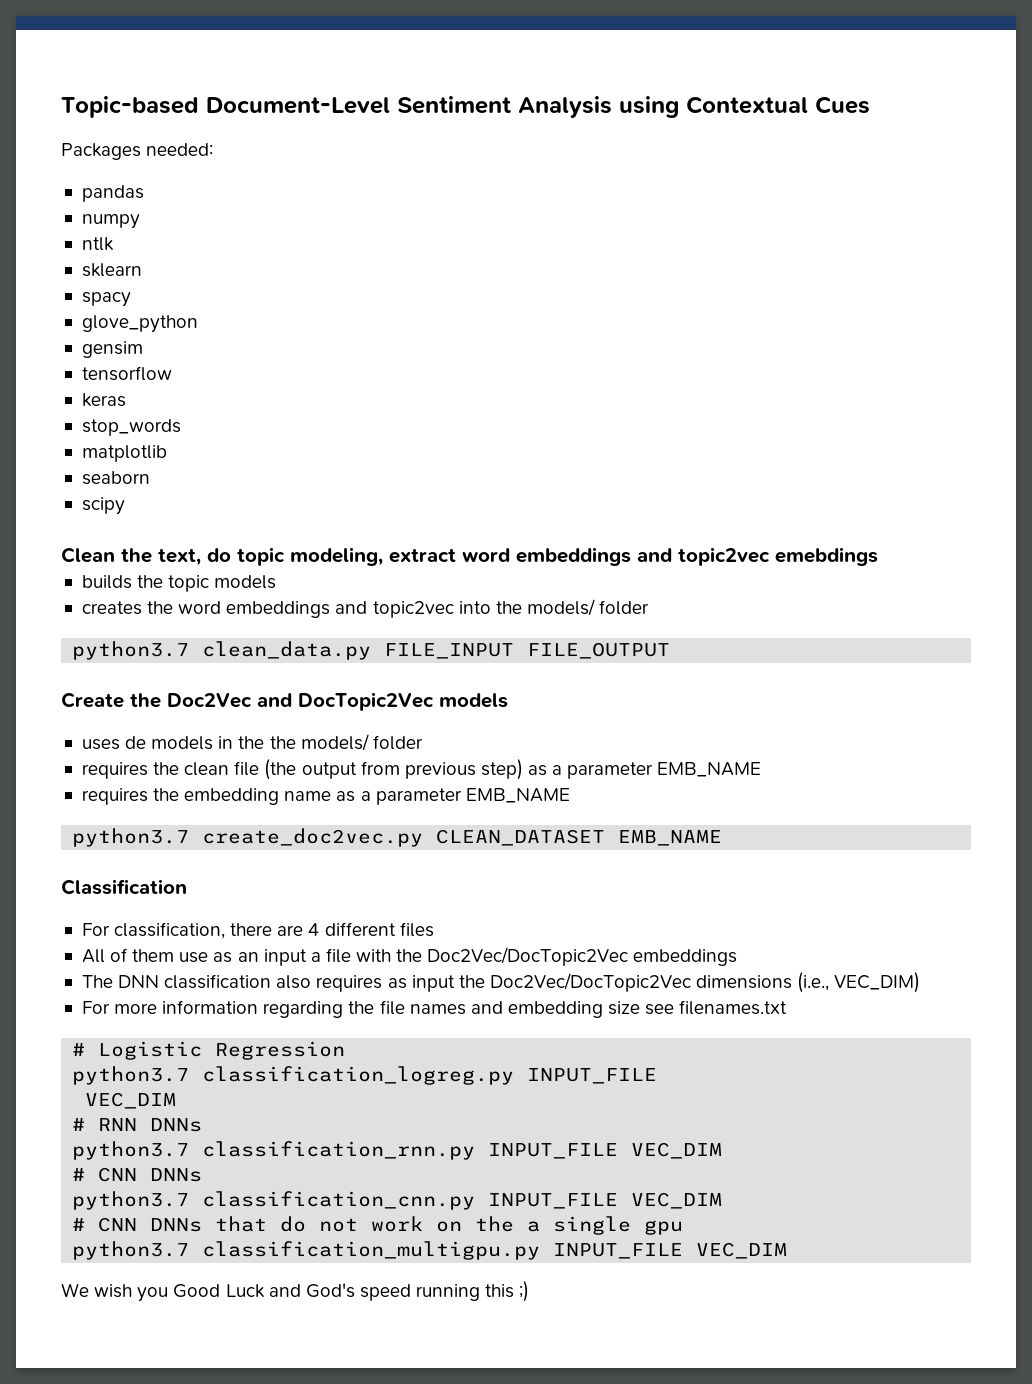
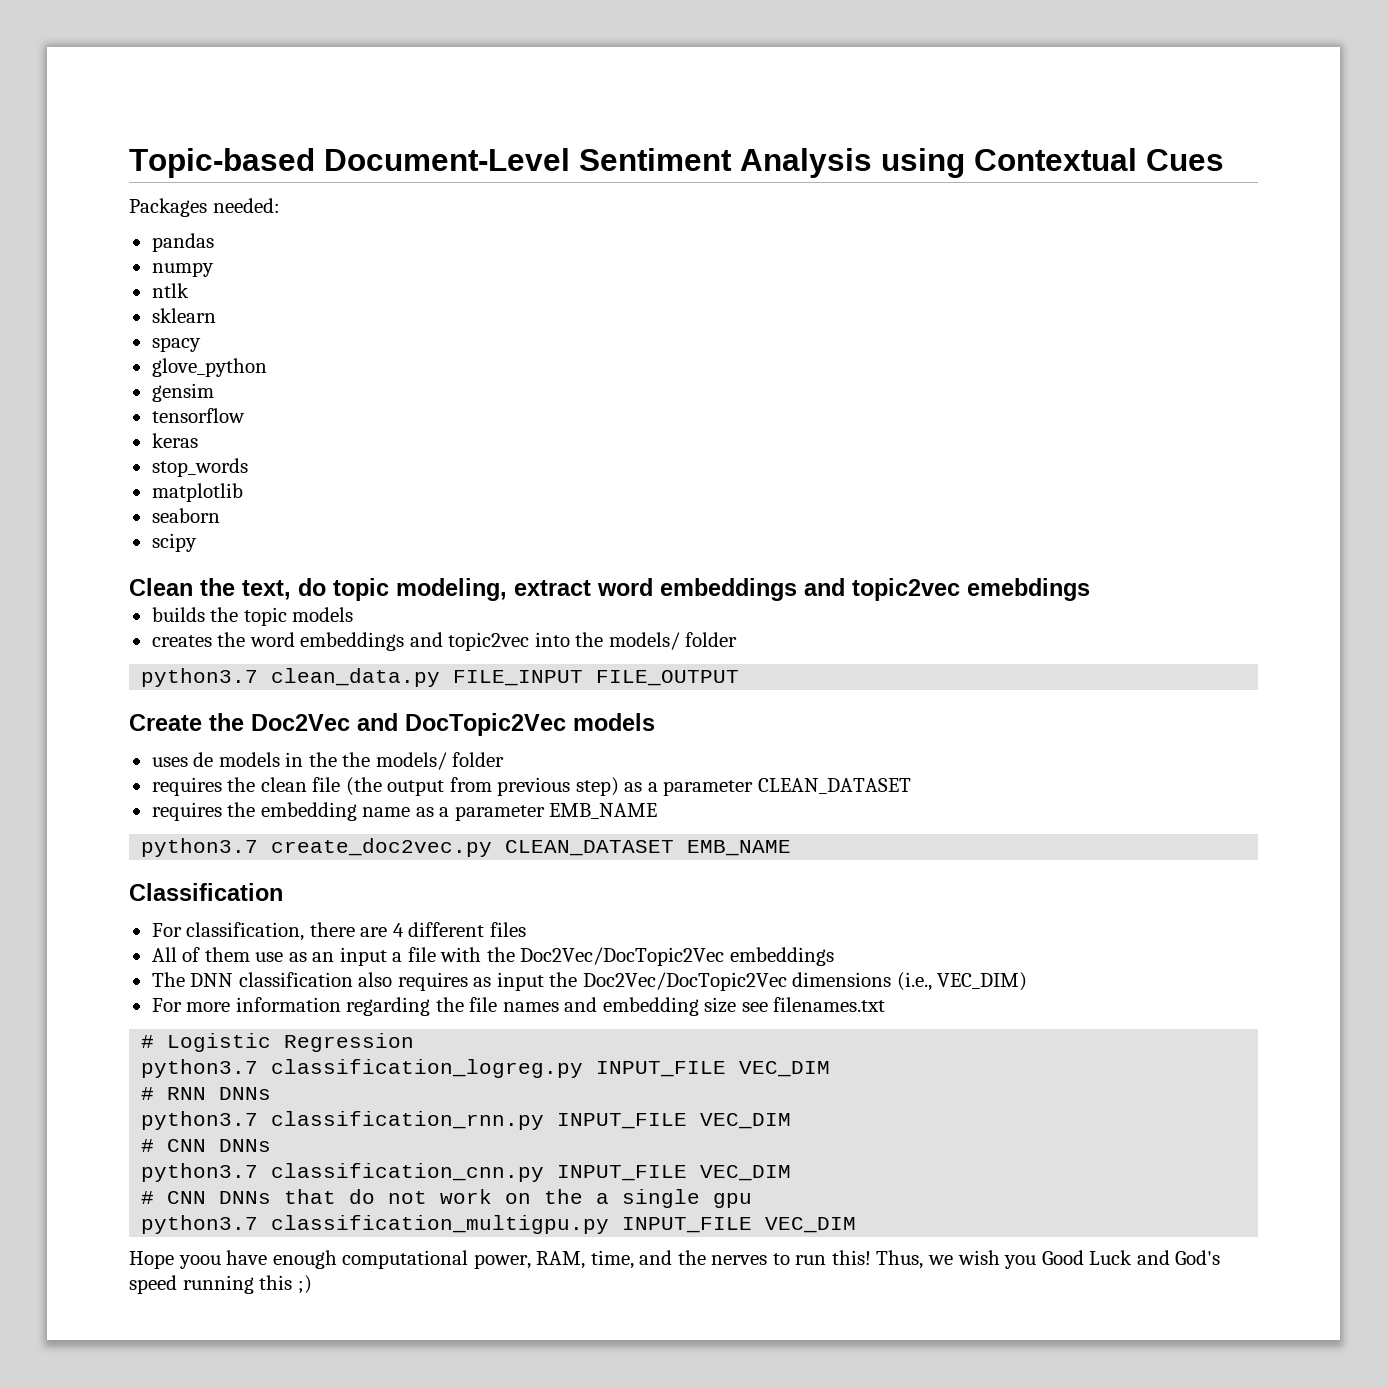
[657,762,762,777] EMB_NAME -> [757,778,911,794] CLEAN_DATASET
(658, 1076) // -> (727, 1069) none
[61,1283,89,1297] We -> [129,1250,954,1269] Hope yoou have enough computational power, RAM, time, and the nerves to run this! Thus, we

